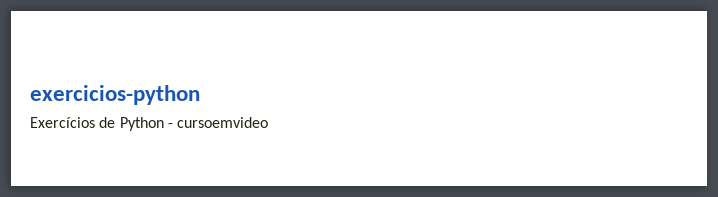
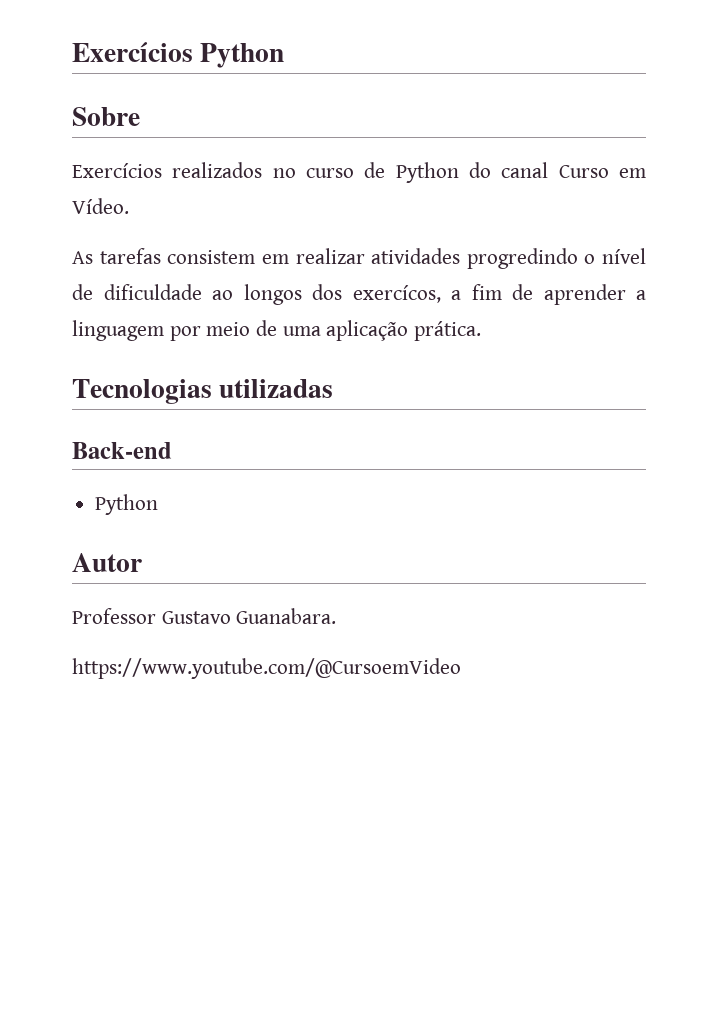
[30,85,200,105] [30,117,269,131] exercicios-python // Exercícios de Python - cursoemvideo -> [72,42,285,68] [72,107,140,126] [72,162,646,183] [72,198,129,214] [72,248,646,269] [72,284,646,305] [72,320,482,341] [72,379,334,404] [72,442,172,459] [95,494,159,515] [72,553,142,572] [72,608,337,624] [72,658,461,679] Exercícios Python // Sobre // Exercícios realizados no curso de Python do canal Curso em Vídeo. // As tarefas consistem em realizar atividades progredindo o nível de dificuldade ao longos dos exercícos, a fim de aprender a linguagem por meio de uma aplicação prática. // Tecnologias utilizadas // Back-end // Python // Autor // Professor Gustavo Guanabara. // https://www.youtube.com/@CursoemVideo

